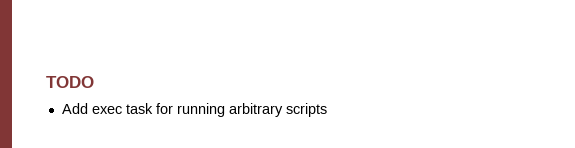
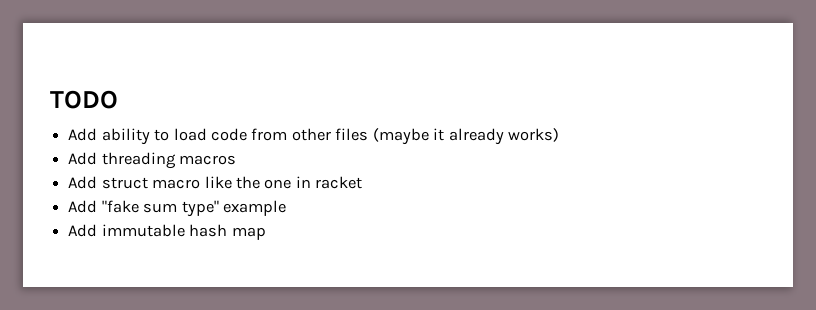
[91,103,327,117] exec task for running arbitrary scripts -> [101,128,560,145] [68,152,237,169] [68,176,363,189] [68,200,286,217] [68,224,266,240] ability to load code from other files (maybe it already works) // Add threading macros // Add struct macro like the one in racket // Add "fake sum type" example // Add immutable hash map

